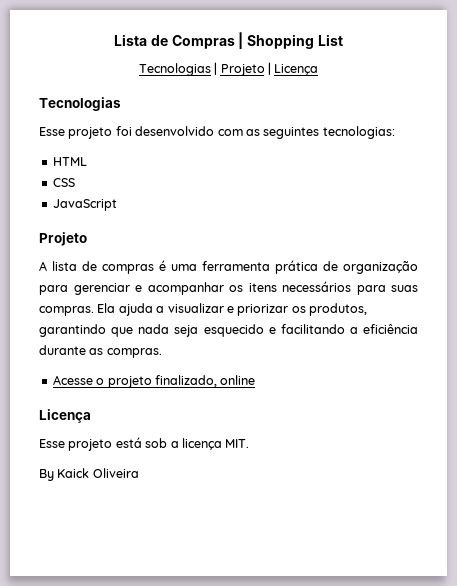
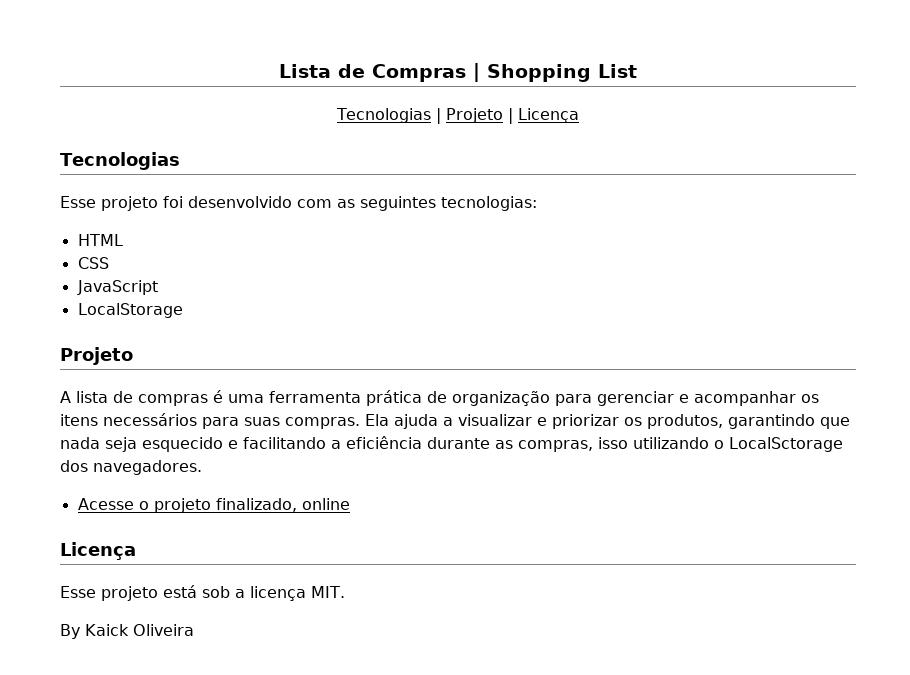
(117, 205) none -> [77,303,183,318] // LocalStorage
[106,348,162,358] compras. -> [518,437,843,452] [60,460,202,475] compras, isso utilizando o LocalSctorage dos navegadores.

